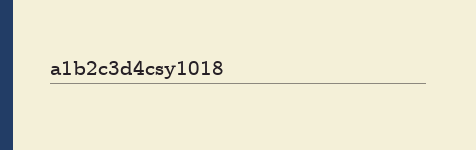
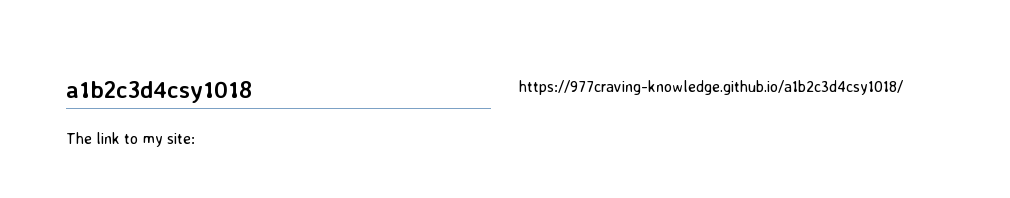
(224, 69) none -> [66,132,195,147] [519,80,903,95] // The link to my site: https://977craving-knowledge.github.io/a1b2c3d4csy1018/

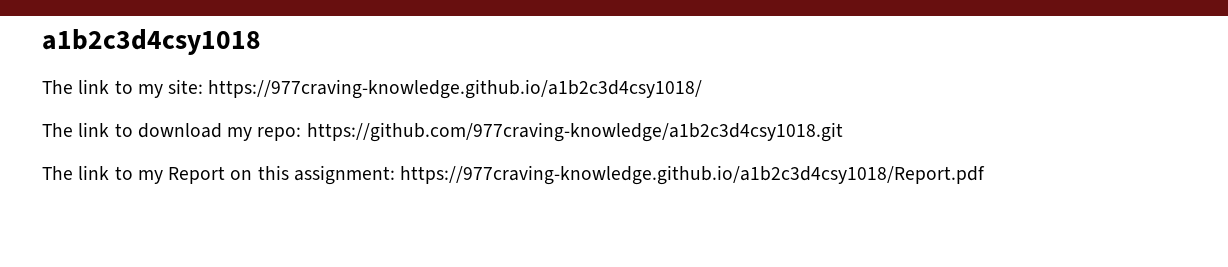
(903, 87) none -> [42,122,843,142] [42,165,986,185] // The link to download my repo: https://github.com/977craving-knowledge/a1b2c3d4csy1018.git // The link to my Report on this assignment: https://977craving-knowledge.github.io/a1b2c3d4csy1018/Report.pdf

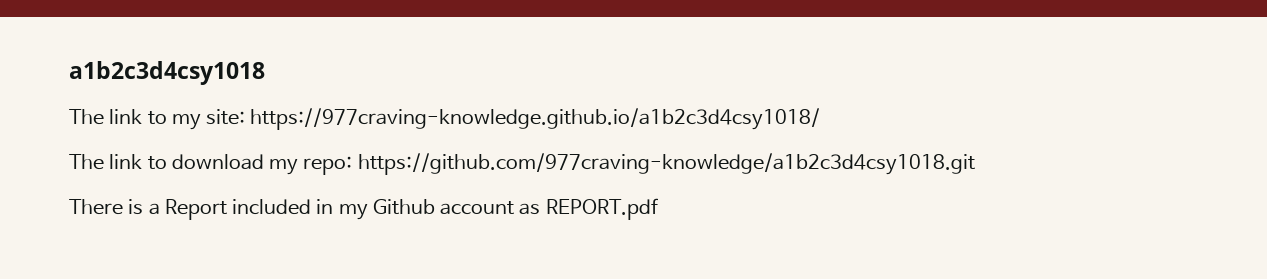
[42,165,986,185] The link to my Report on this assignment: https://977craving-knowledge.github.io/a1b2c3d4csy1018/Report.pdf -> [69,198,658,220] There is a Report included in my Github account as REPORT.pdf

